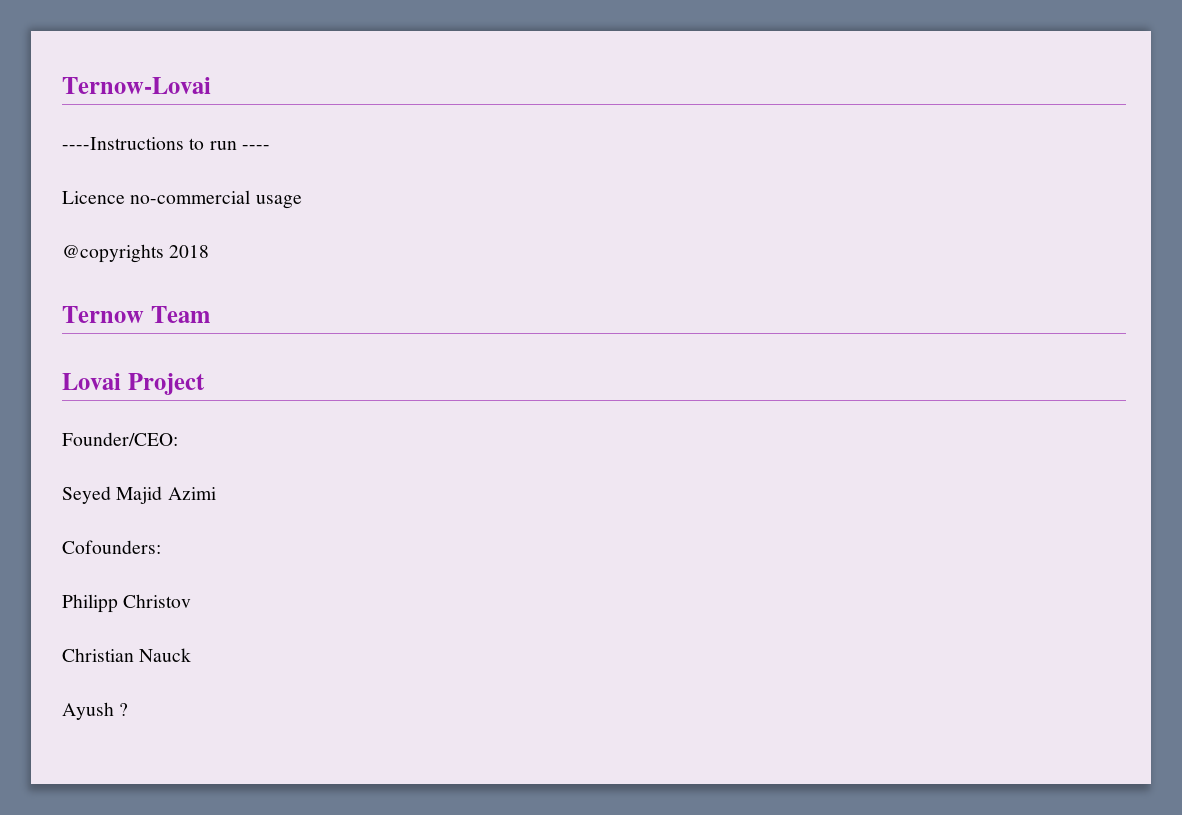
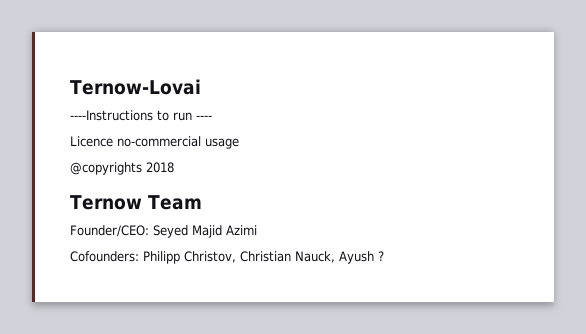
[62,373,205,395] // Lovai Project -> (202, 202) none
(178, 439) // -> (149, 231) none
[62,594,192,613] [62,648,192,662] // Philipp Christov // Christian Nauck // -> [143,251,335,264] Philipp Christov, Christian Nauck,

